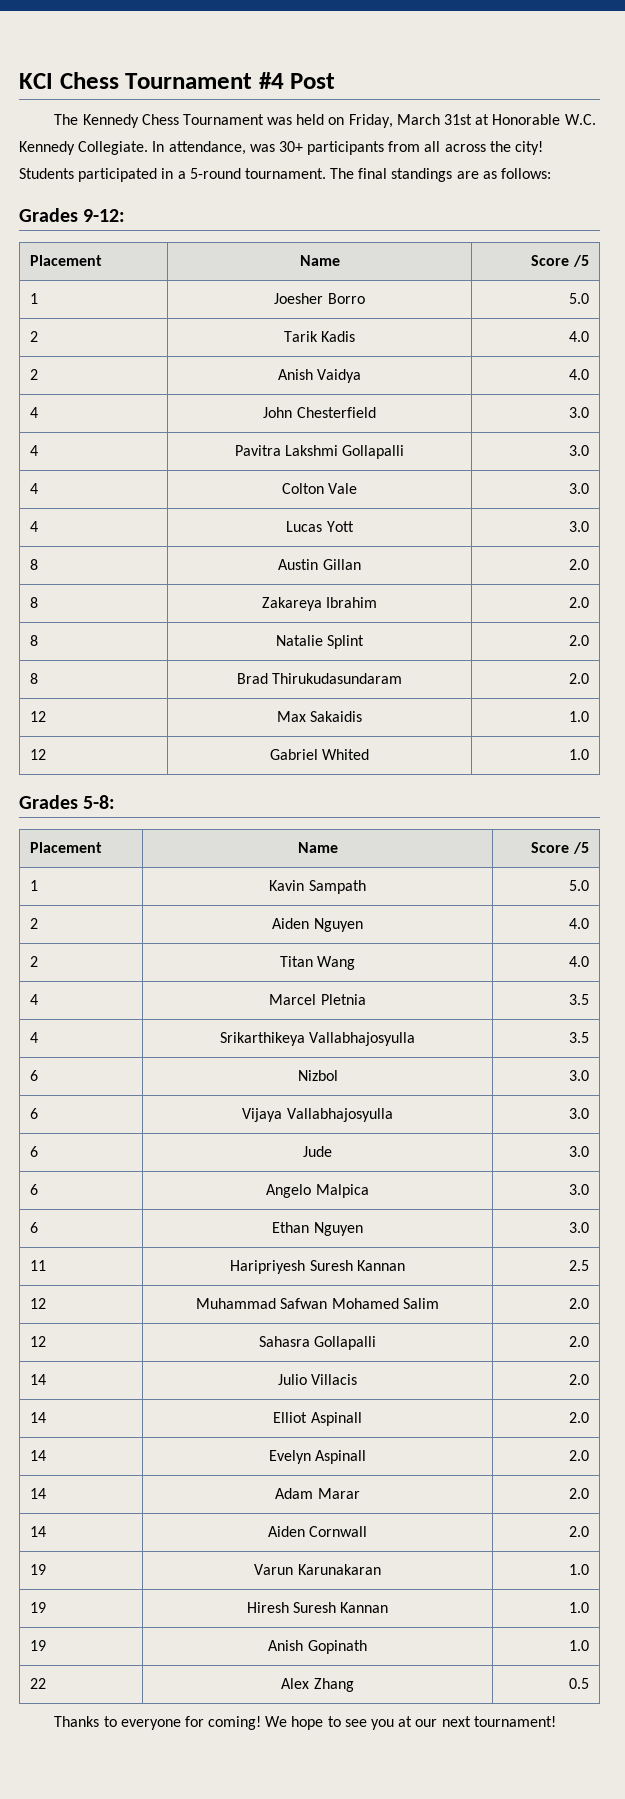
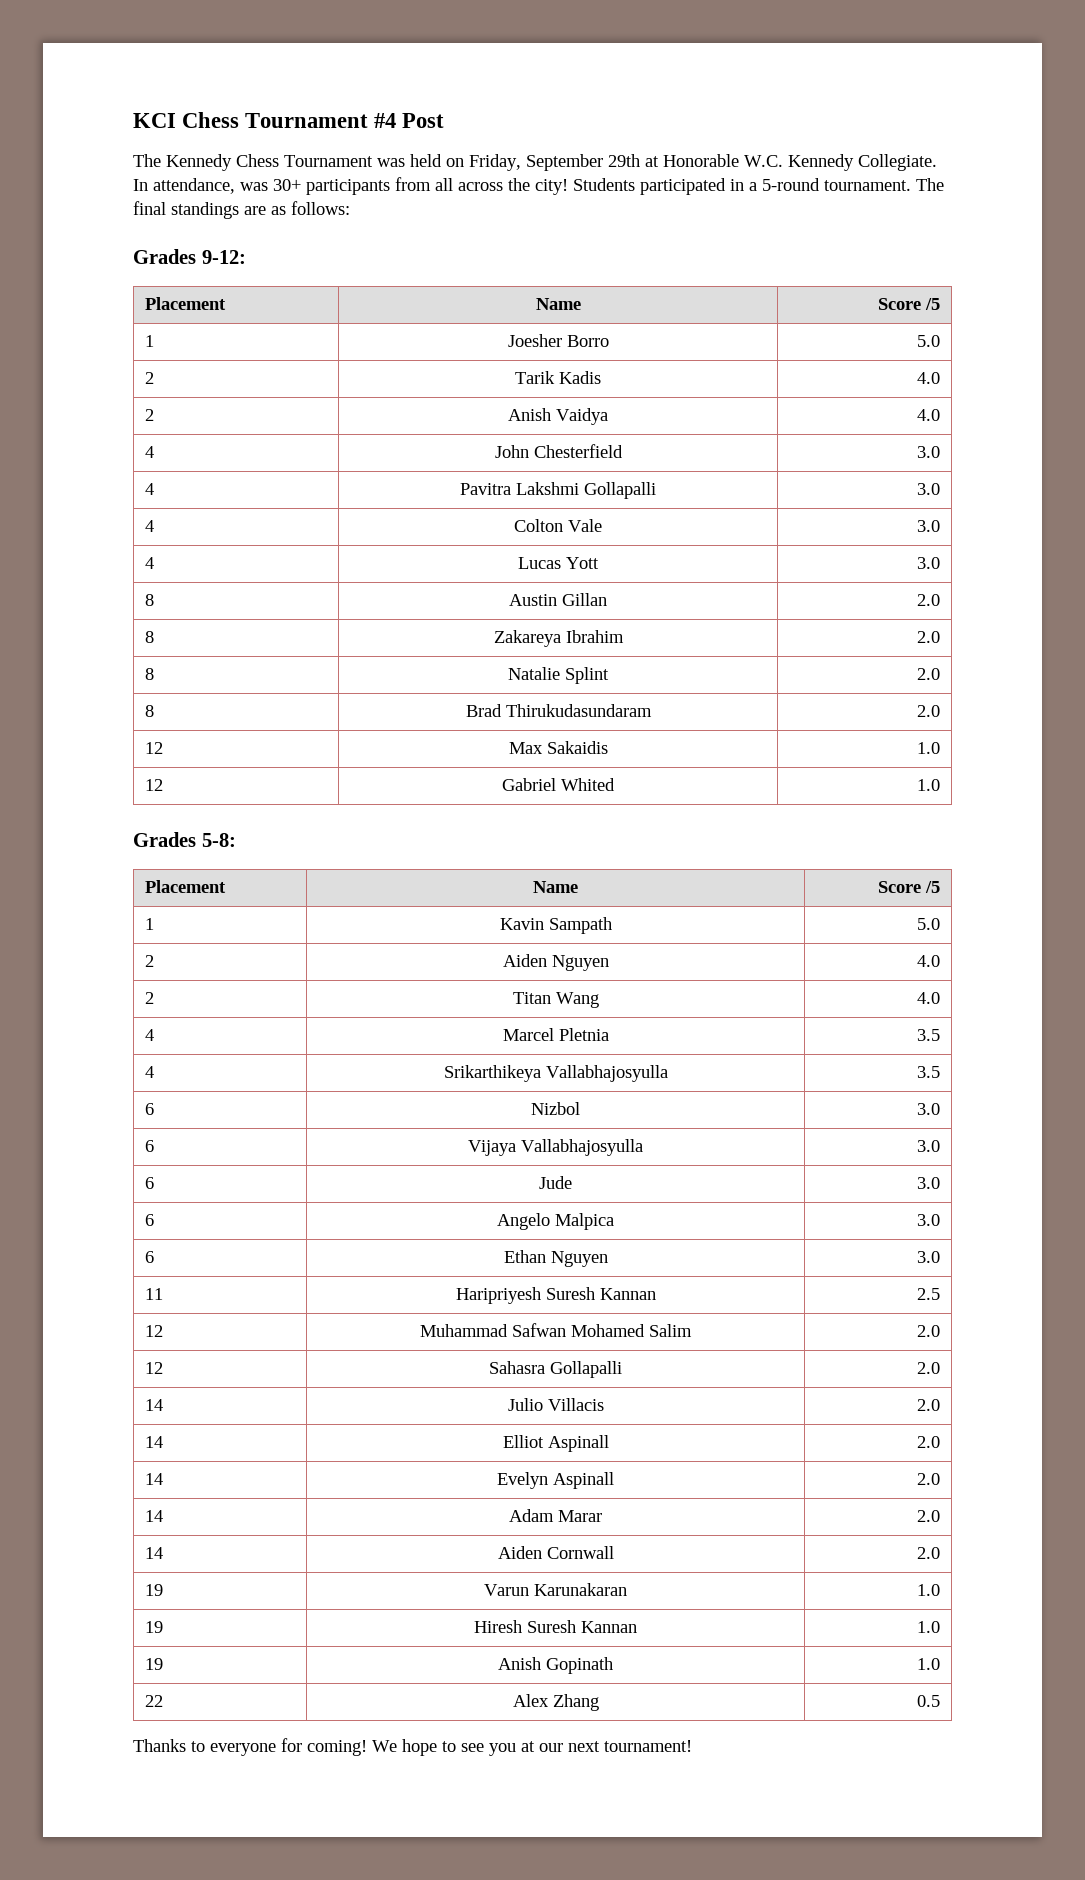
[396,114,473,125] March 31st -> [526,154,640,171] September 29th

